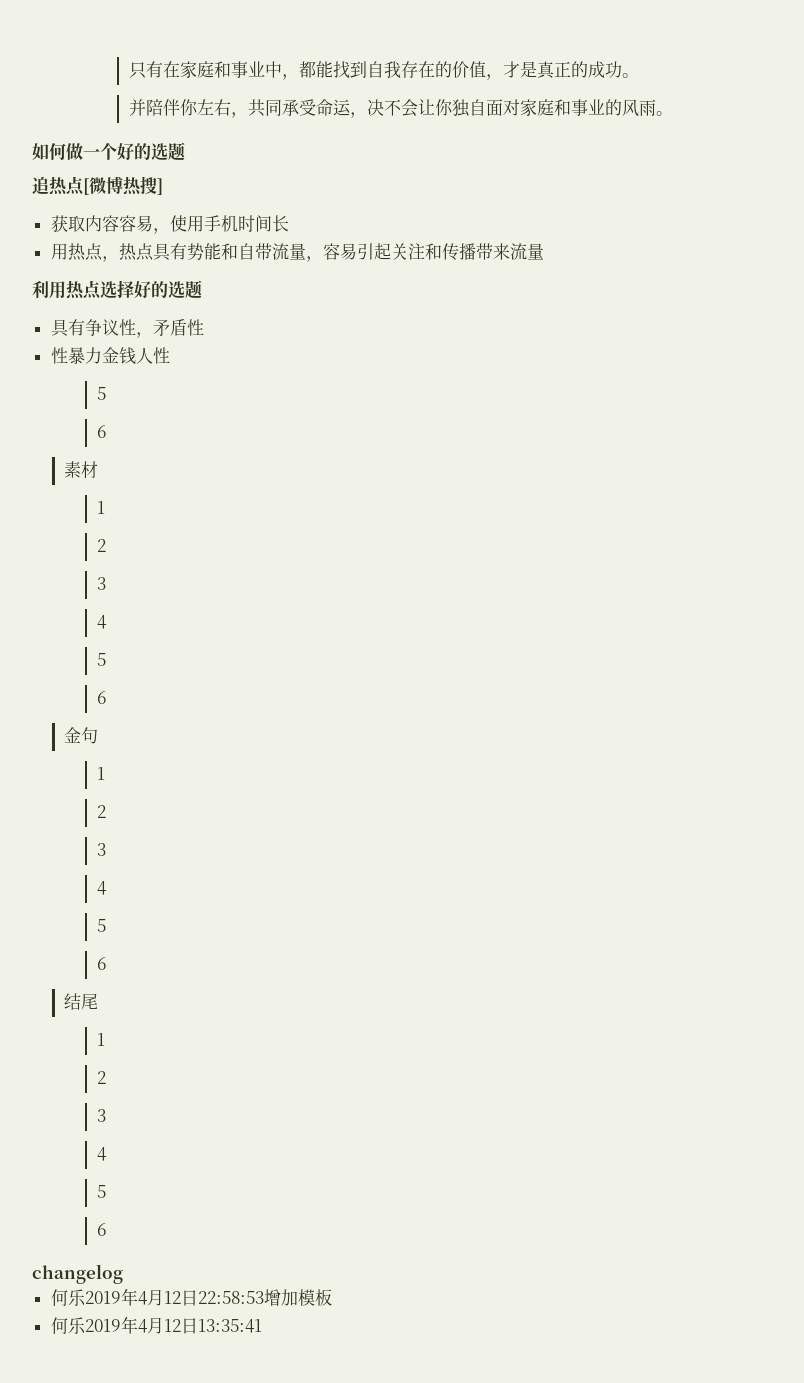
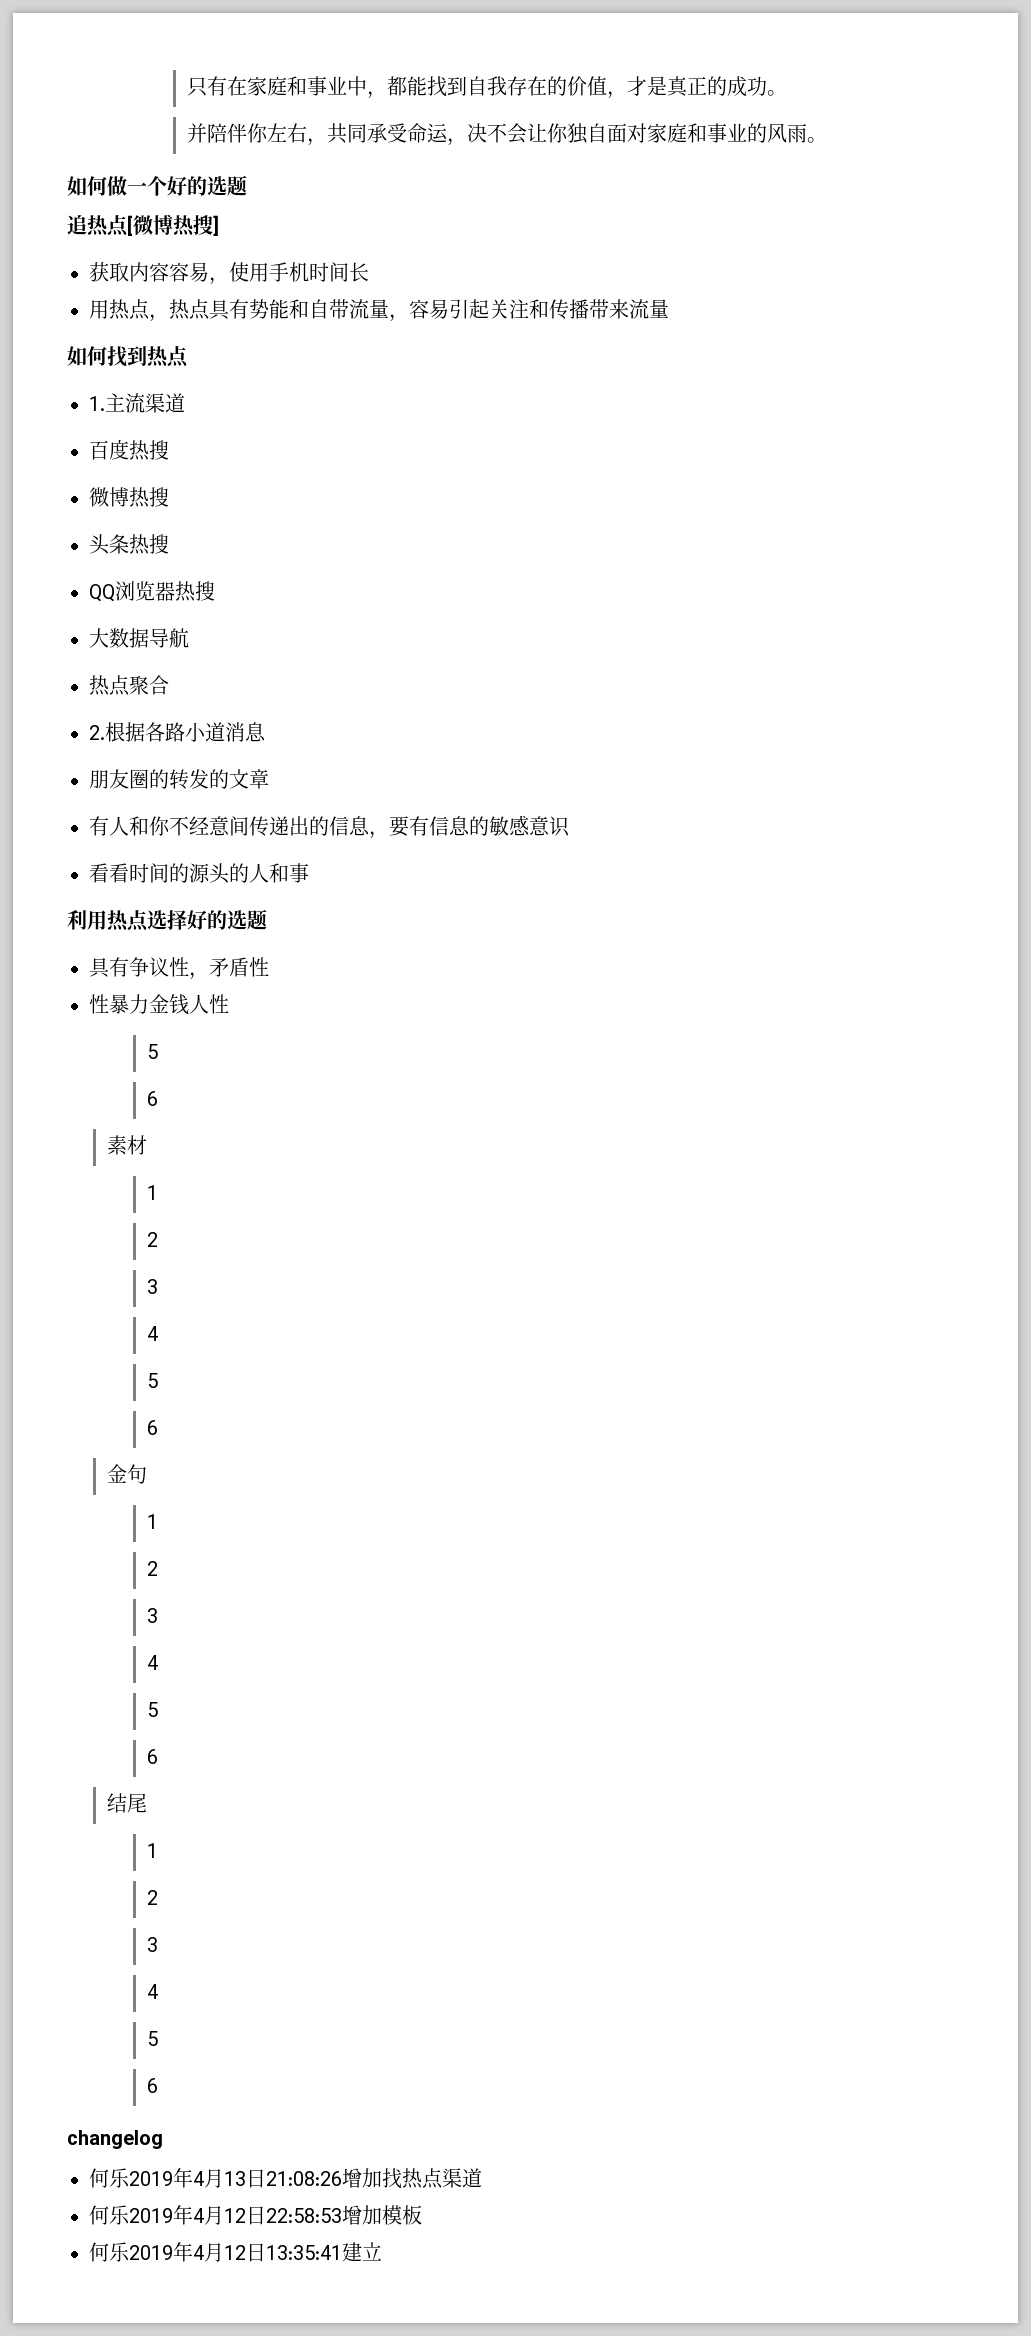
(544, 251) none -> [67,346,189,368] [89,393,185,413] [89,439,169,461] [89,487,169,508] [89,534,169,555] [89,581,215,602] [89,628,189,648] [89,675,169,696] [89,722,266,742] [89,769,269,790] [89,815,570,839] [89,863,309,884] // 如何找到热点 // 1.主流渠道 // 百度热搜 // 微博热搜 // 头条热搜 // QQ浏览器热搜 // 大数据导航 // 热点聚合 // 2.根据各路小道消息 // 朋友圈的转发的文章 // 有人和你不经意间传递出的信息，要有信息的敏感意识 // 看看时间的源头的人和事
(123, 1274) none -> [89,2168,482,2189] // 何乐2019年4月13日21:08:26增加找热点渠道
(262, 1326) none -> [342,2242,382,2262] 建立

